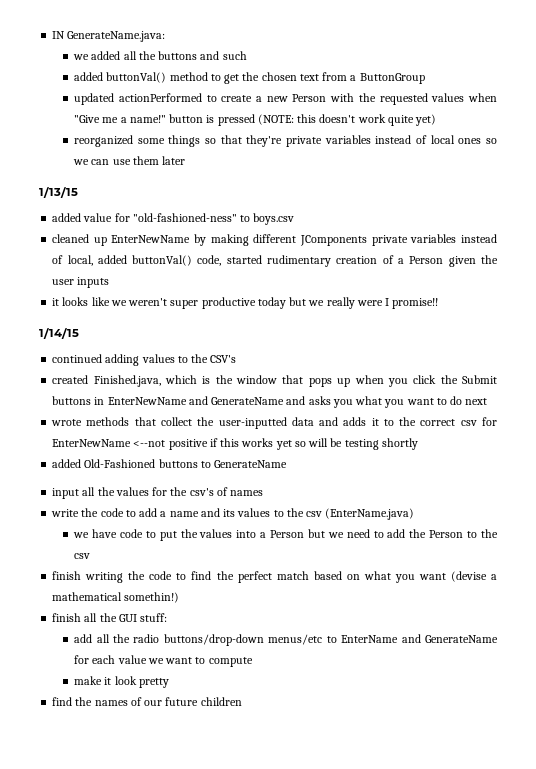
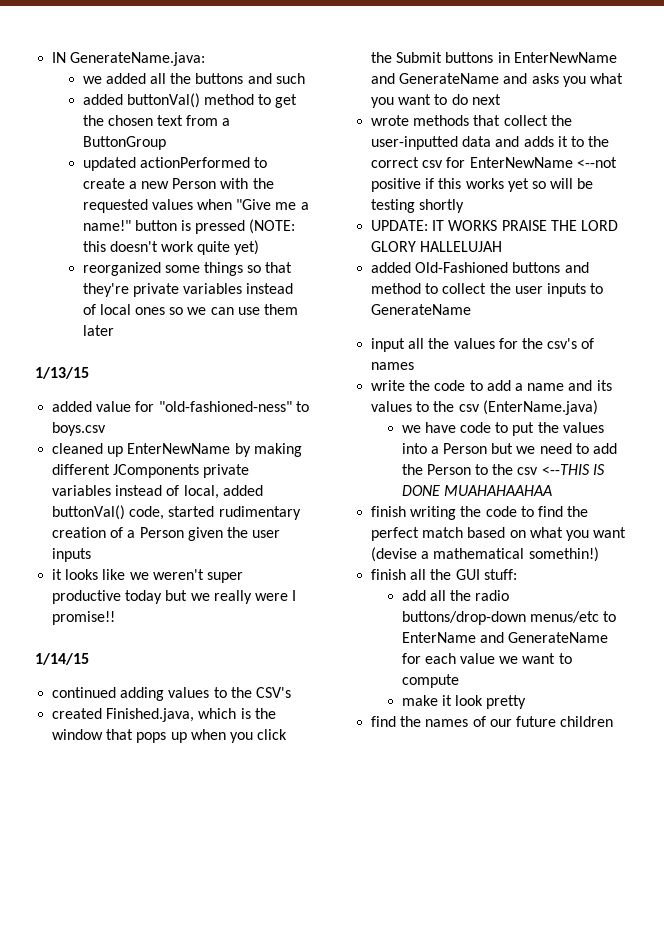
[52,459,198,468] added Old-Fashioned buttons -> [371,220,618,231] [371,241,503,252] [371,262,589,273] [371,283,586,297] UPDATE: IT WORKS PRAISE THE LORD GLORY HALLELUJAH // added Old-Fashioned buttons and method to collect the user inputs
(91, 556) none -> [541,464,605,475] [401,485,552,496] <--THIS IS DONE MUAHAHAAHAA

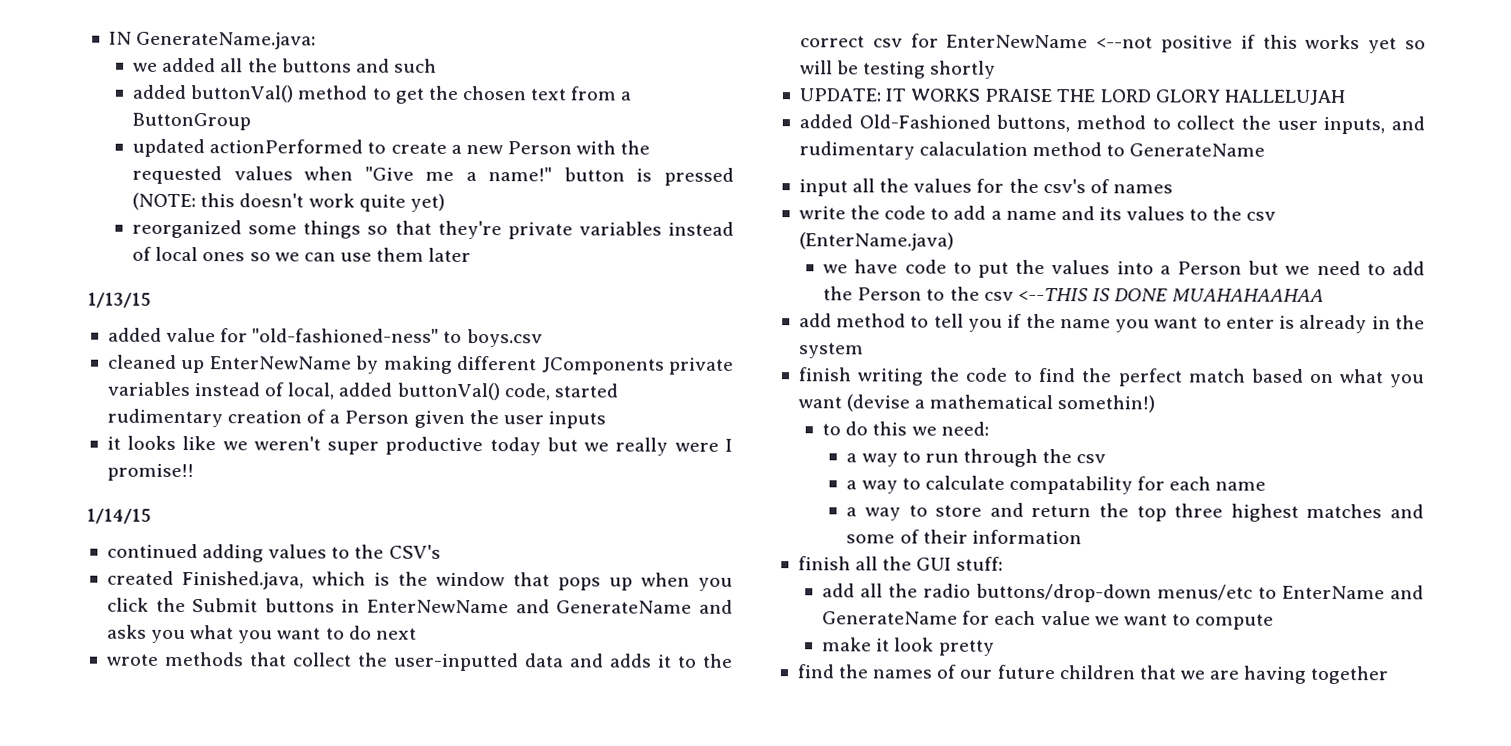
[512,262,589,273] buttons and -> [996,114,1071,133] buttons,
[546,283,586,297] inputs -> [1323,116,1426,135] [798,141,1103,160] inputs, and rudimentary calaculation method
(552, 490) none -> [798,313,1425,334] [798,342,864,359] // add method to tell you if the name you want to enter is already in the system
(599, 554) none -> [822,421,989,436] [846,448,1107,467] [846,475,1267,495] [846,502,1424,522] [846,529,1082,545] // to do this we need: // a way to run through the csv // a way to calculate compatability for each name // a way to store and return the top three highest matches and some of their information
(614, 721) none -> [1138,665,1389,685] that we are having together

